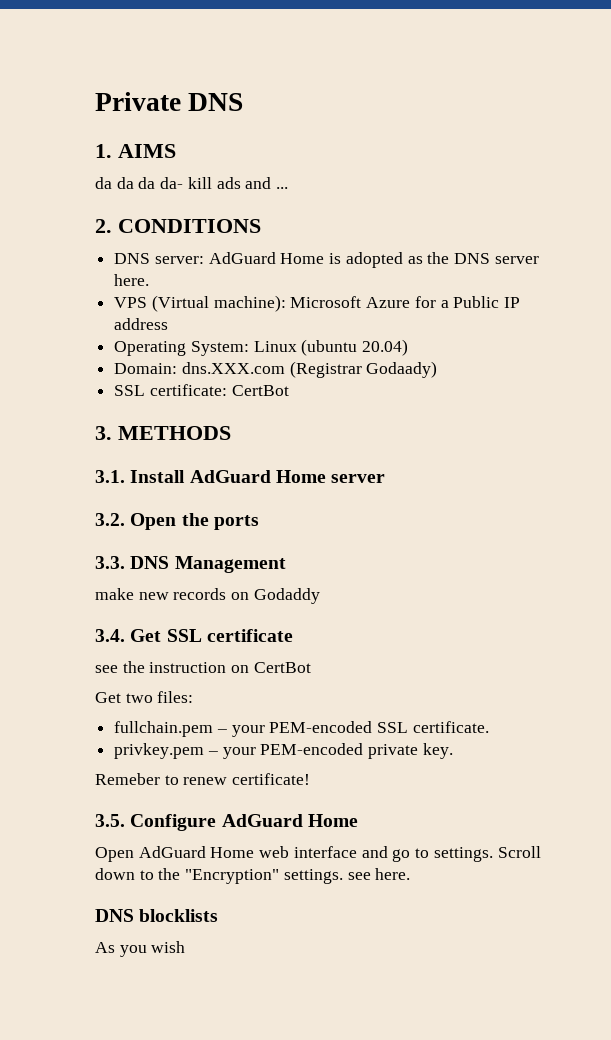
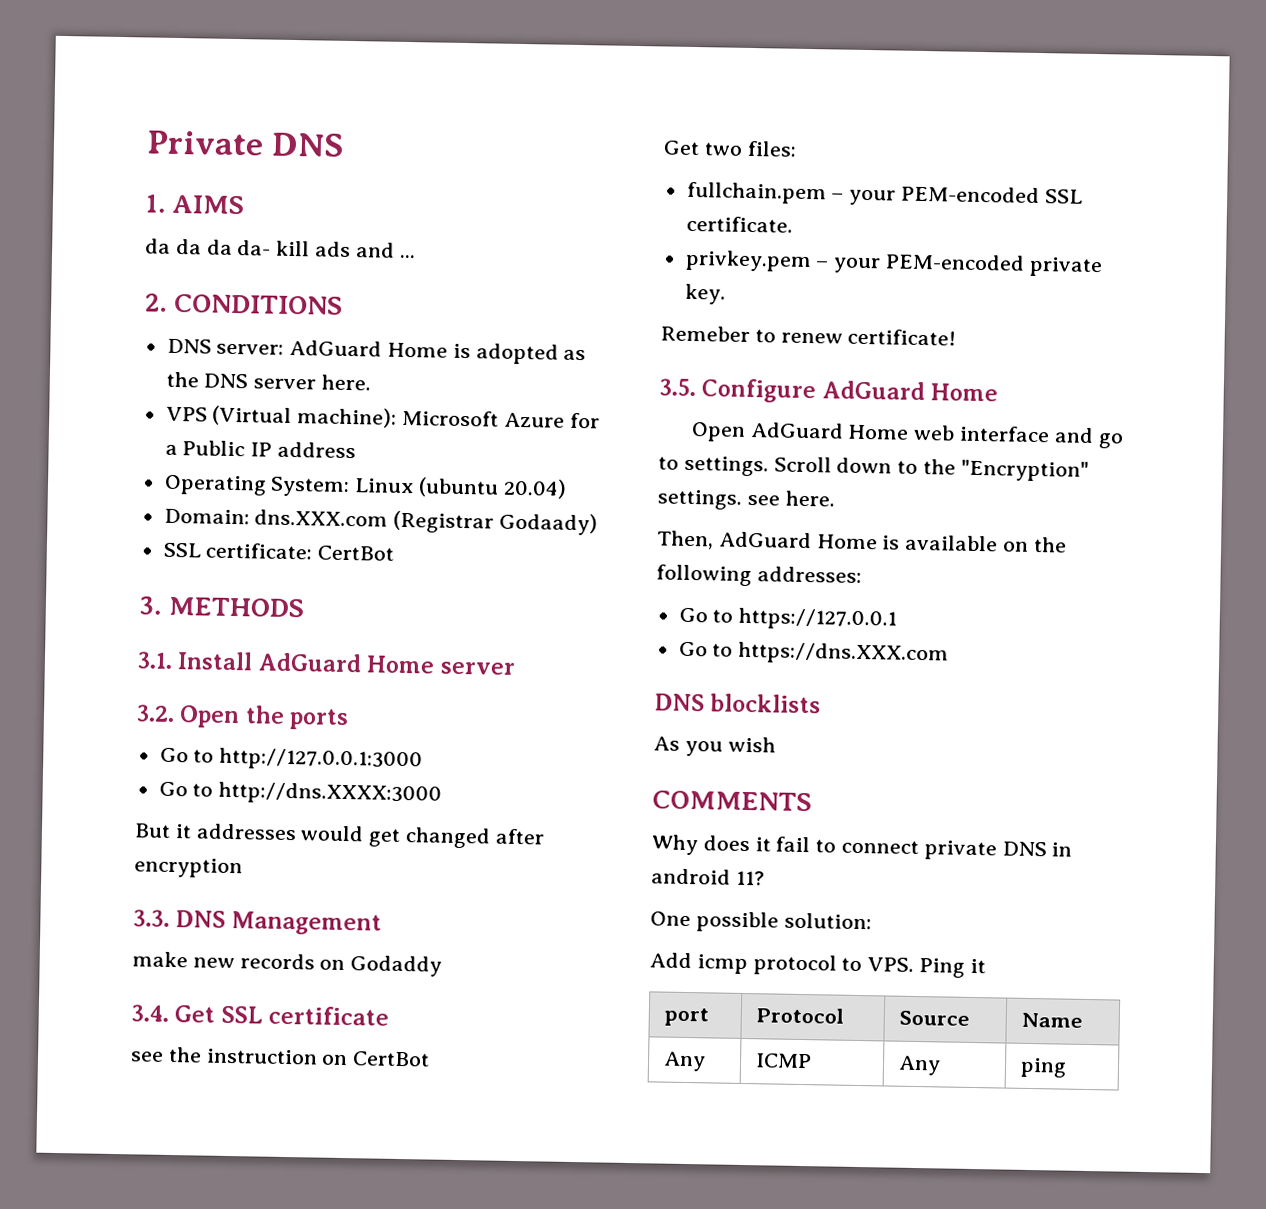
(259, 522) none -> [159,747,424,772] [158,781,443,806] [134,823,545,849] [134,857,243,879] // Go to http://127.0.0.1:3000 // Go to http://dns.XXXX:3000 // But it addresses would get changed after encryption
(411, 874) none -> [656,530,1067,553] [656,564,862,587] [678,607,898,631] [678,641,950,666] // Then, AdGuard Home is available on the following addresses: // Go to https://127.0.0.1 // Go to https://dns.XXX.com
(186, 947) none -> [652,790,812,812] [651,834,1073,861] [651,868,765,886] [650,911,872,933] [649,952,986,978] [664,1007,710,1027] [756,1007,845,1024] [899,1010,971,1026] [1021,1012,1084,1028] [663,1051,707,1072] [755,1053,813,1069] [898,1055,942,1076] [1020,1057,1068,1078] // COMMENTS // Why does it fail to connect private DNS in android 11? // One possible solution: // Add icmp protocol to VPS. Ping it // port | Protocol | Source | Name // Any | ICMP | Any | ping

